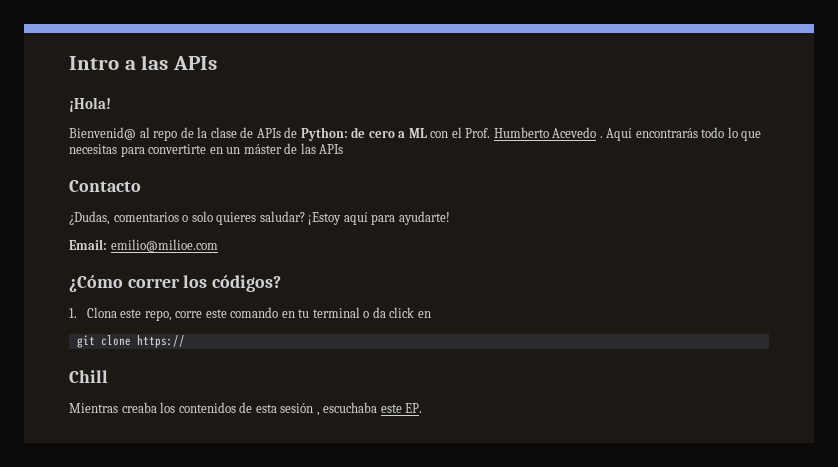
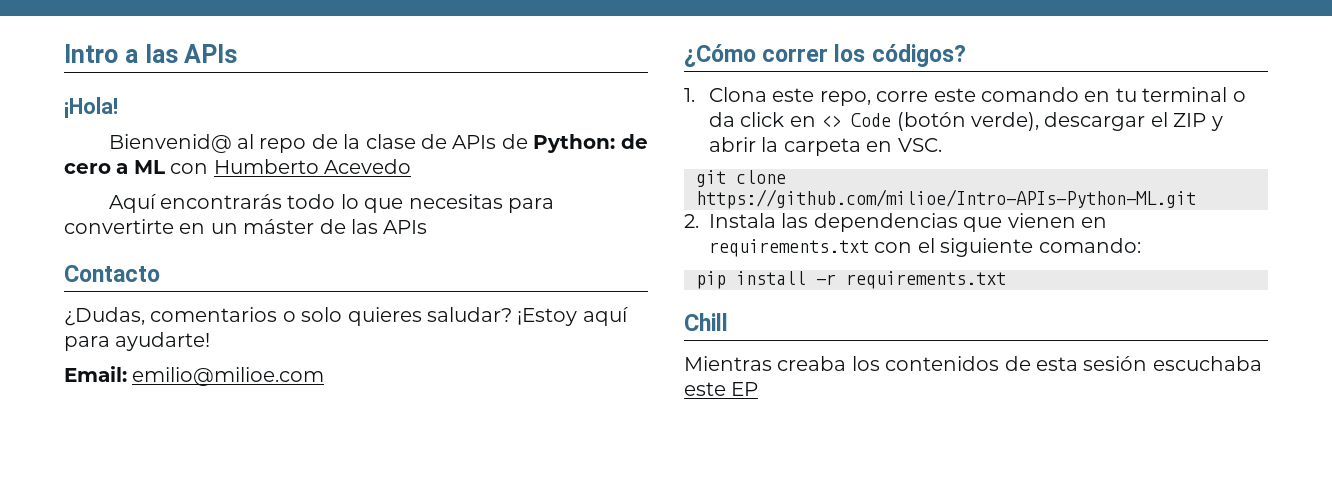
[451,127,491,138] el Prof. -> (209, 168) none
[599,136,603,138] . -> (411, 166) //
[76,335,185,348] // git clone https:// -> [821,112,1223,131] [708,137,942,156] [696,170,786,187] [696,189,1196,209] [684,213,1107,232] [709,238,1141,257] [696,271,1006,289] <> Code (botón verde), descargar el ZIP y abrir la carpeta en VSC. // git clone https://github.com/milioe/Intro-APIs-Python-ML.git // 2. Instala las dependencias que vienen en requirements.txt con el siguiente comando: // pip install -r requirements.txt
[316,412,320,416] , -> (1148, 363) none
[405,403,423,413] EP. -> [731,382,759,396] EP

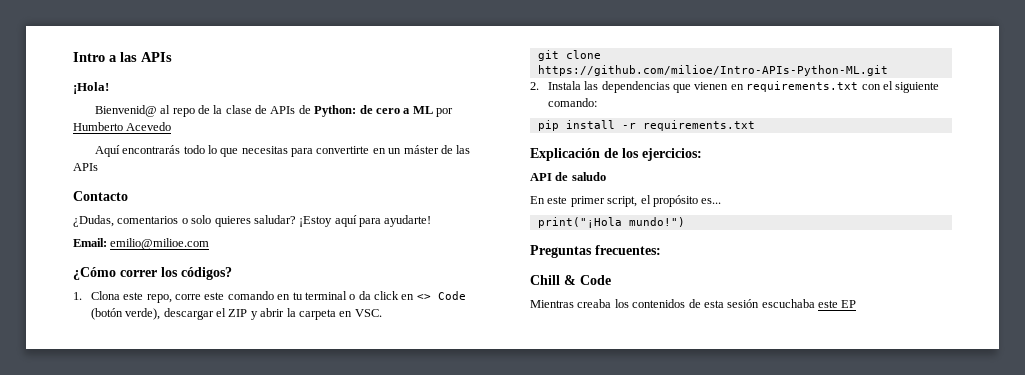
[170,163,209,174] con -> [436,108,454,117] por
(1006, 280) none -> [530,148,702,161] [530,172,606,181] [530,195,722,207] [537,217,685,228] [530,245,661,258] // Explicación de los ejercicios: // API de saludo // En este primer script, el propósito es... // print("¡Hola mundo!") // Preguntas frecuentes:
(728, 322) none -> [564,275,611,285] & Code

